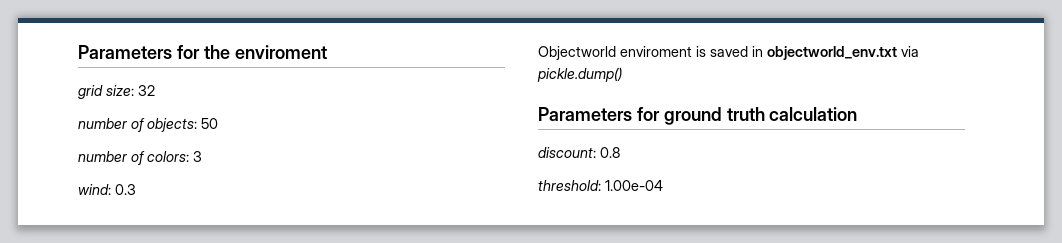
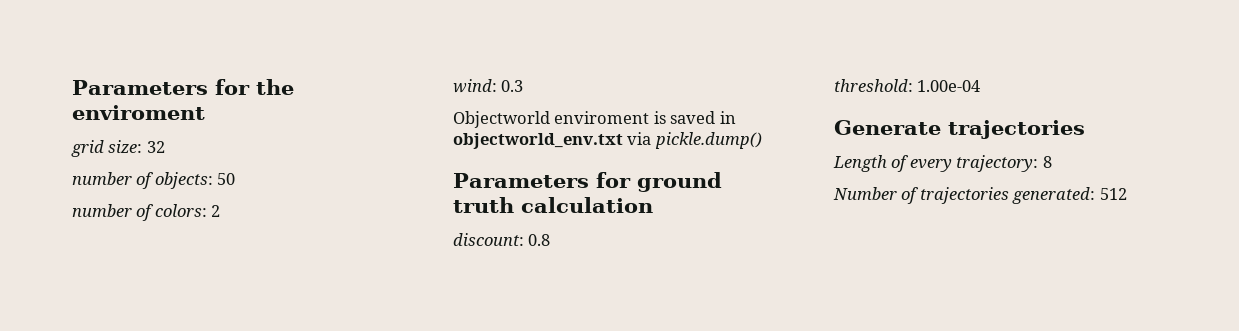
[193,151,202,162] 3 -> [211,205,221,217] 2
(663, 185) none -> [834,120,1085,139] [833,155,1052,172] [833,187,1127,204] // Generate trajectories // Length of every trajectory: 8 // Number of trajectories generated: 512

